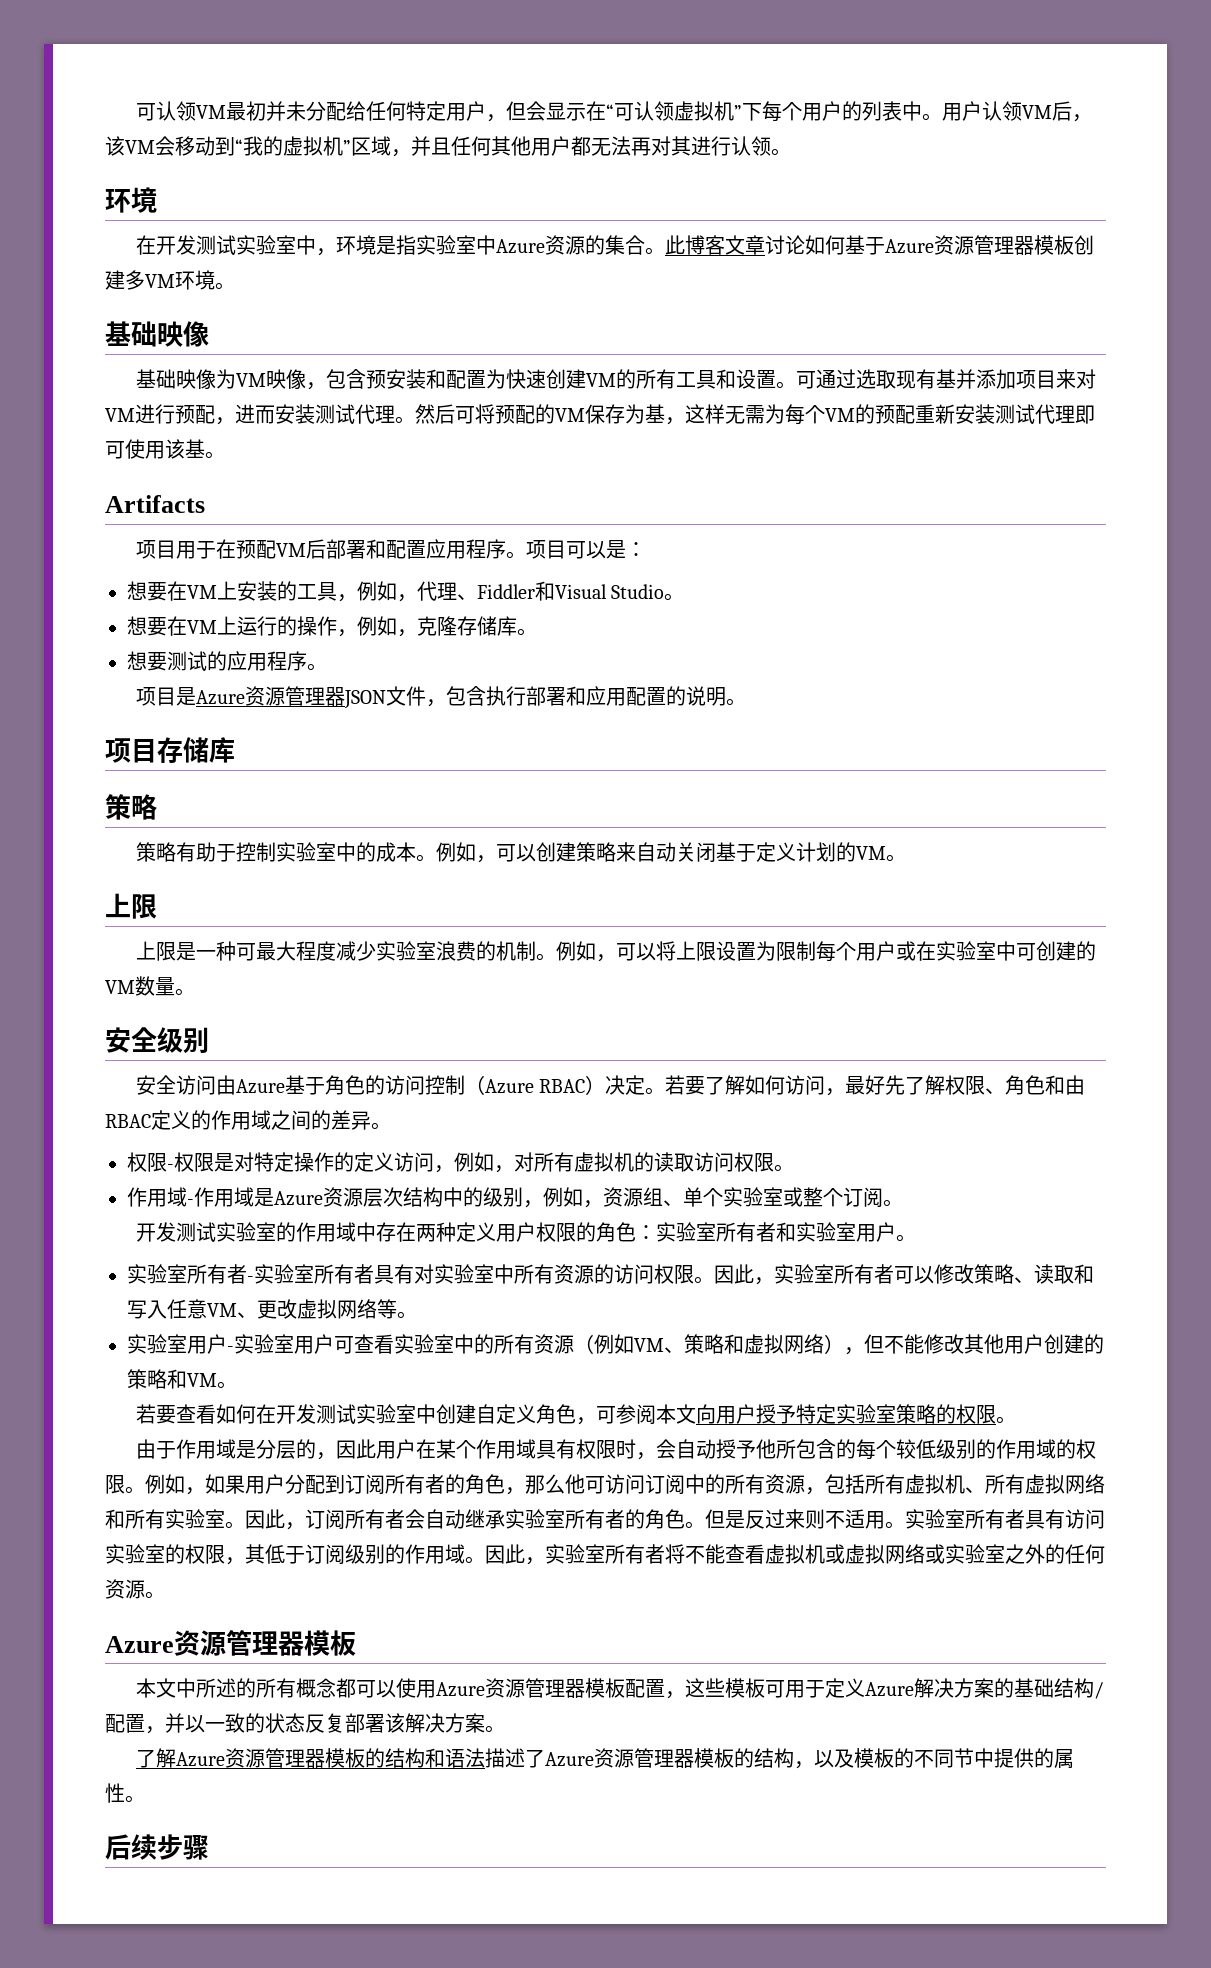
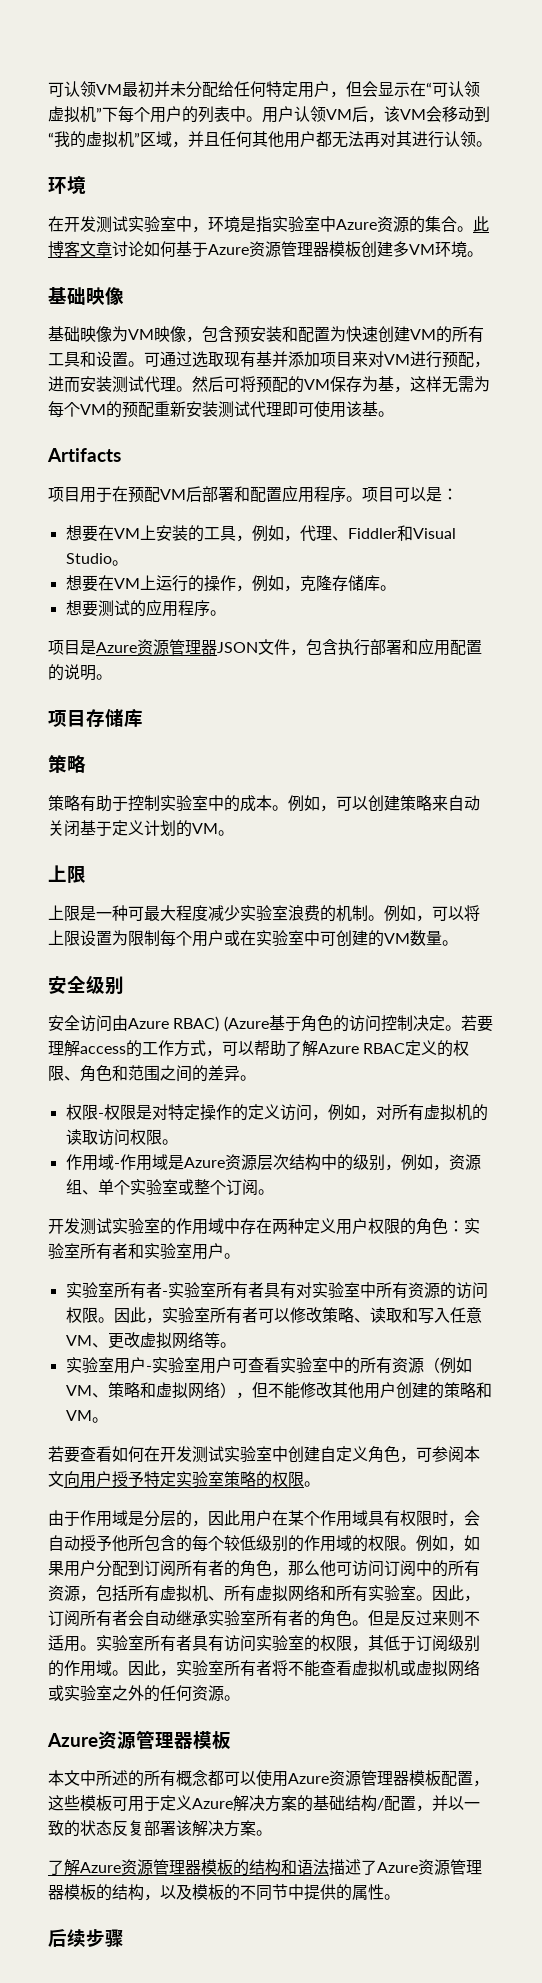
(285, 1086) none -> [173,1016,269,1032] RBAC) (Azure
[464,1075,1086,1096] [105,1110,271,1130] （Azure RBAC）决定。若要了解如何访问，最好先了解权限、角色和由RBAC定义的作用域 -> [412,1015,493,1032] [48,1040,470,1057] [48,1065,160,1082] 决定。若要理解access的工作方式，可以帮助了解Azure RBAC定义的权限、角色和范围

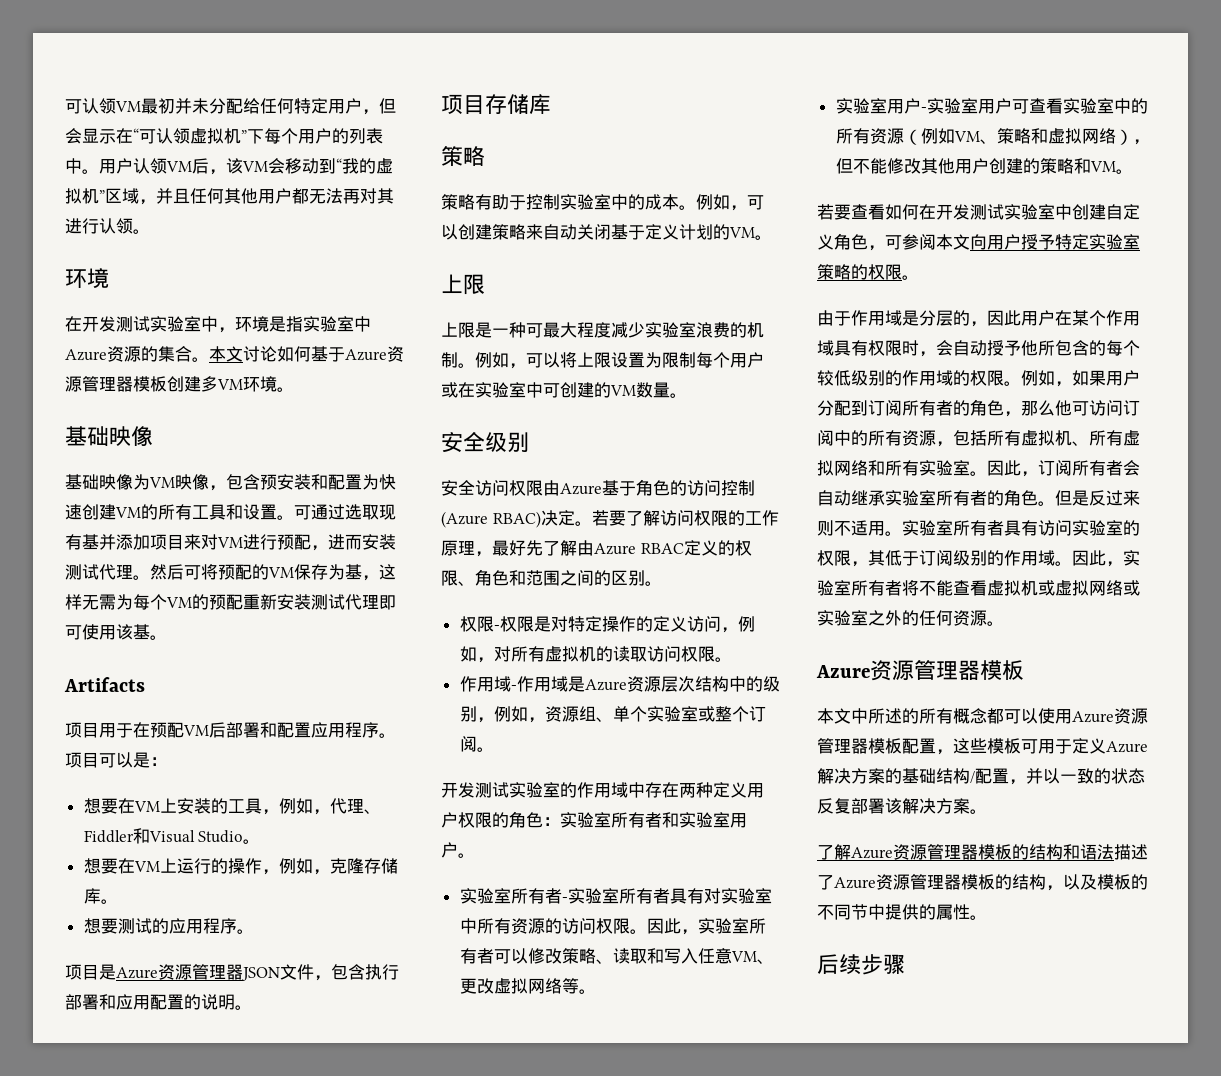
[473,216,489,232] [48,241,112,257] 此博客文章 -> [209,346,243,362] 本文
[112,1015,269,1032] 由Azure RBAC) (Azure -> [509,480,602,496] 权限由Azure
(413, 1023) none -> [441,511,541,528] (Azure RBAC)
[48,1040,318,1057] 理解access的工作方式，可以帮助了解 -> [625,510,779,526] [441,540,594,557] 了解访问权限的工作原理，最好先了解由
[208,1065,240,1081] 差异 -> [611,570,645,586] 区别

